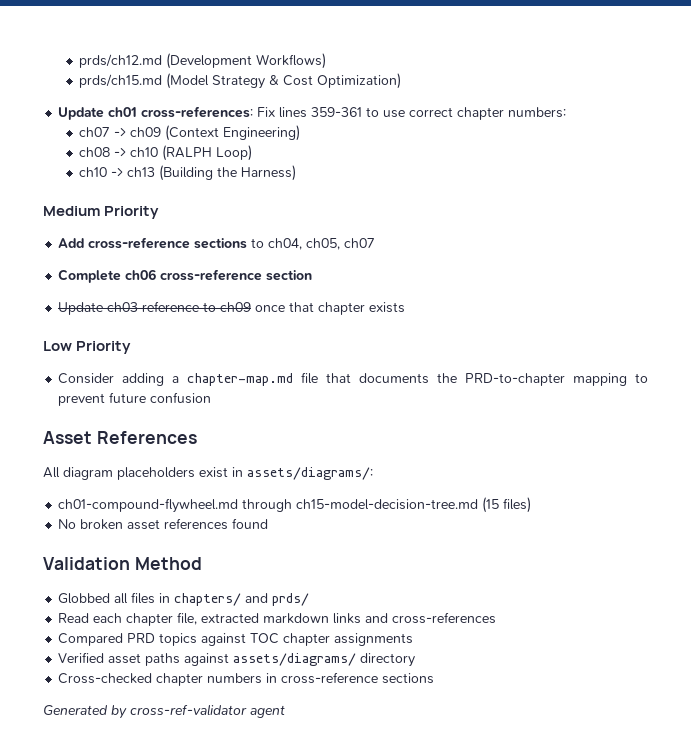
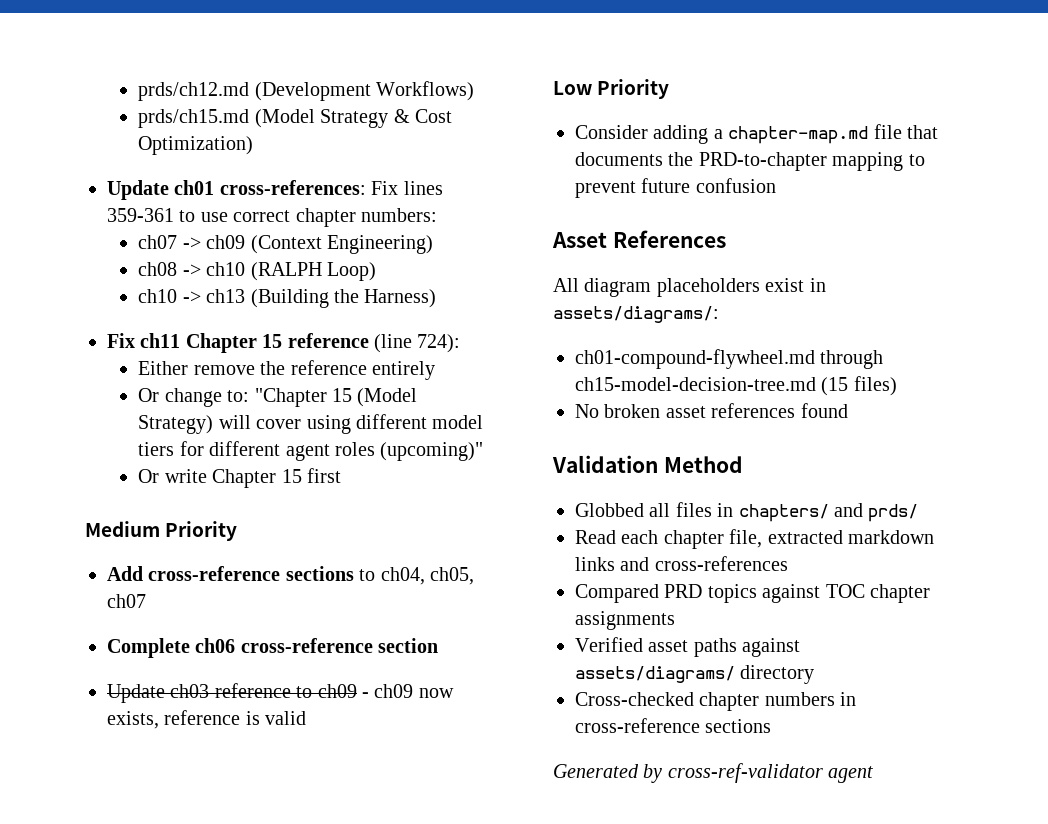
(297, 173) none -> [107,333,461,353] [138,360,435,380] [138,388,418,407] [138,414,484,434] [138,441,484,461] [138,468,341,488] // Fix ch11 Chapter 15 reference (line 724): // Either remove the reference entirely // Or change to: "Chapter 15 (Model Strategy) will cover using different model tiers for different agent roles (upcoming)" // Or write Chapter 15 first
[255,302,406,315] once that chapter exists -> [362,684,454,698] [107,710,307,729] - ch09 now exists, reference is valid

